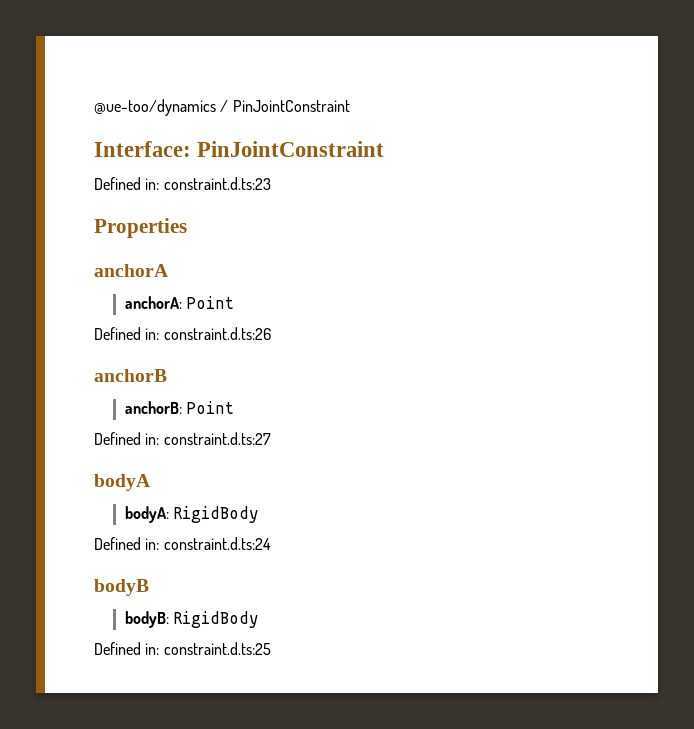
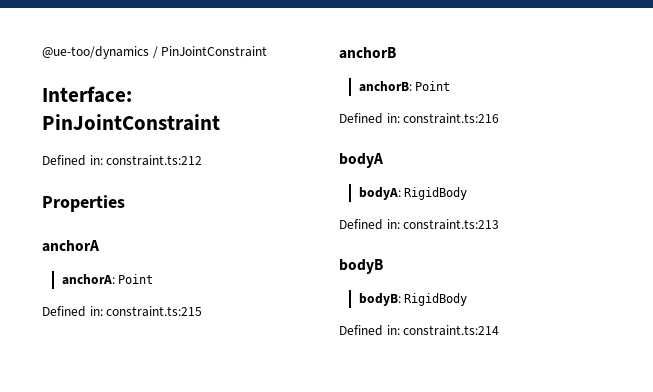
[163,177,271,190] constraint.d.ts:23 -> [106,155,203,166] constraint.ts:212
[163,327,271,340] constraint.d.ts:26 -> [106,306,203,317] constraint.ts:215
[163,432,271,445] constraint.d.ts:27 -> [403,113,500,124] constraint.ts:216
[163,537,271,550] constraint.d.ts:24 -> [403,219,500,230] constraint.ts:213
[163,642,271,655] constraint.d.ts:25 -> [403,325,500,336] constraint.ts:214

